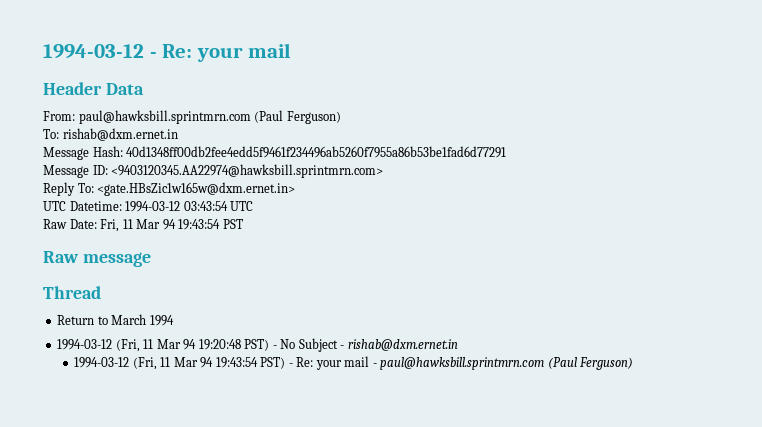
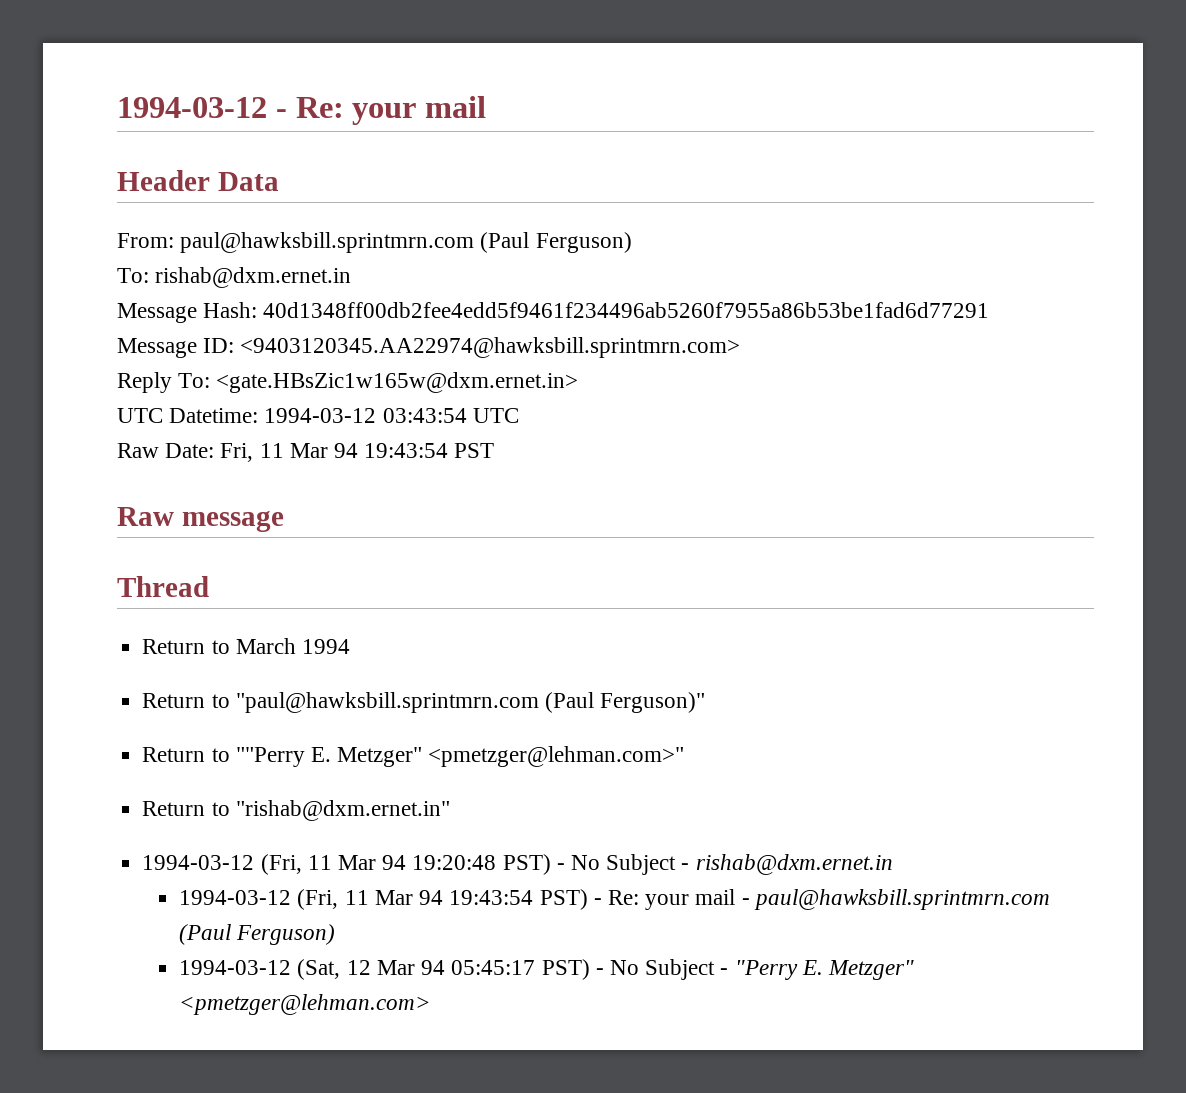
(174, 320) none -> [142,692,706,713] [142,746,685,767] [142,800,450,821] // Return to "paul@hawksbill.sprintmrn.com (Paul Ferguson)" // Return to ""Perry E. Metzger" <pmetzger@lehman.com>" // Return to "rishab@dxm.ernet.in"
(634, 363) none -> [179,959,914,980] [179,994,432,1015] // 1994-03-12 (Sat, 12 Mar 94 05:45:17 PST) - No Subject - "Perry E. Metzger" <pmetzger@lehman.com>

